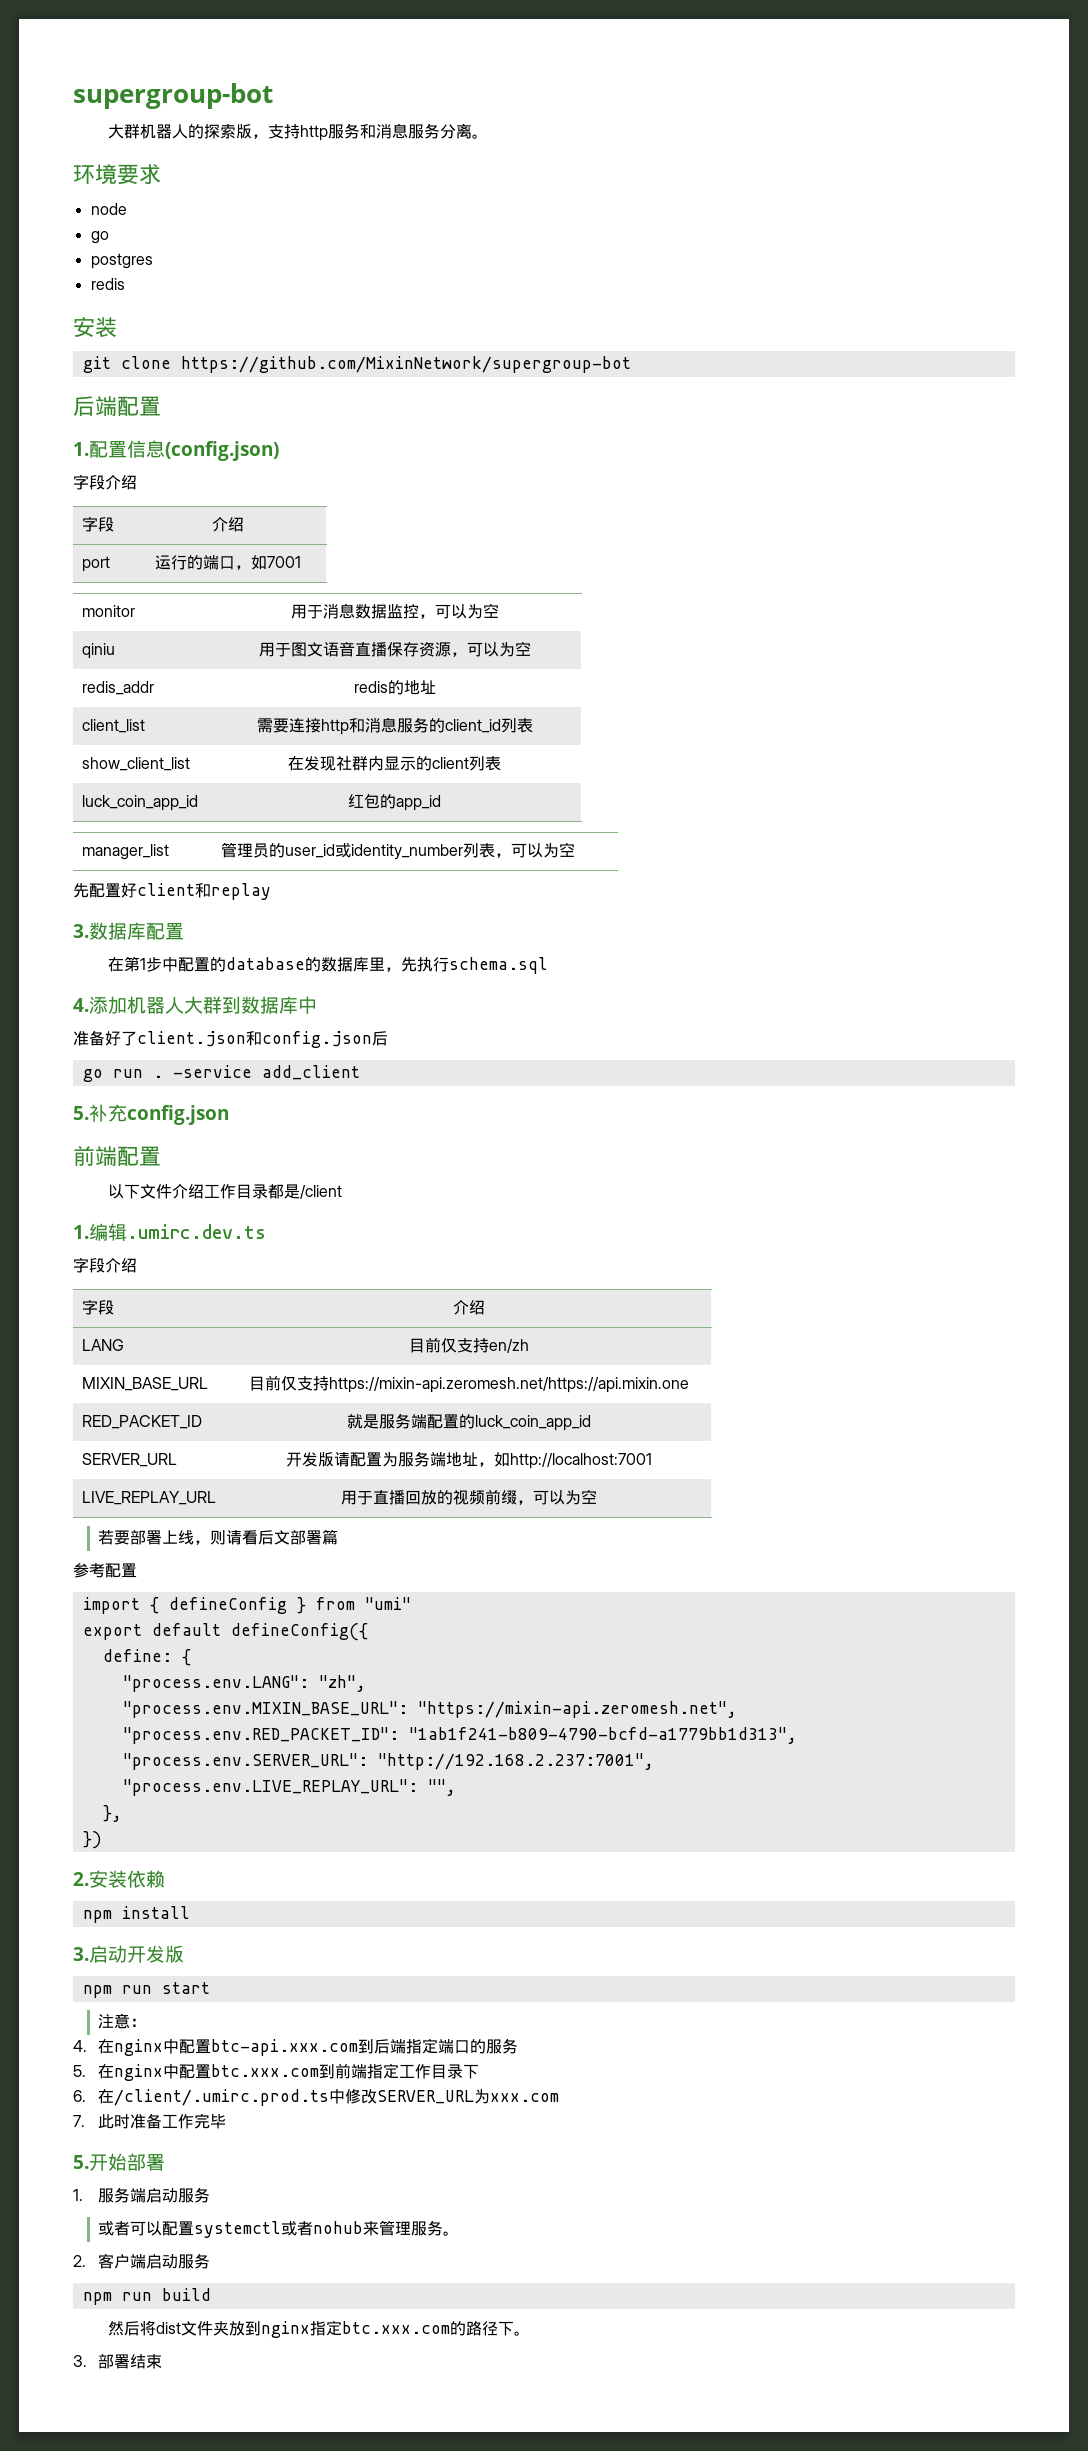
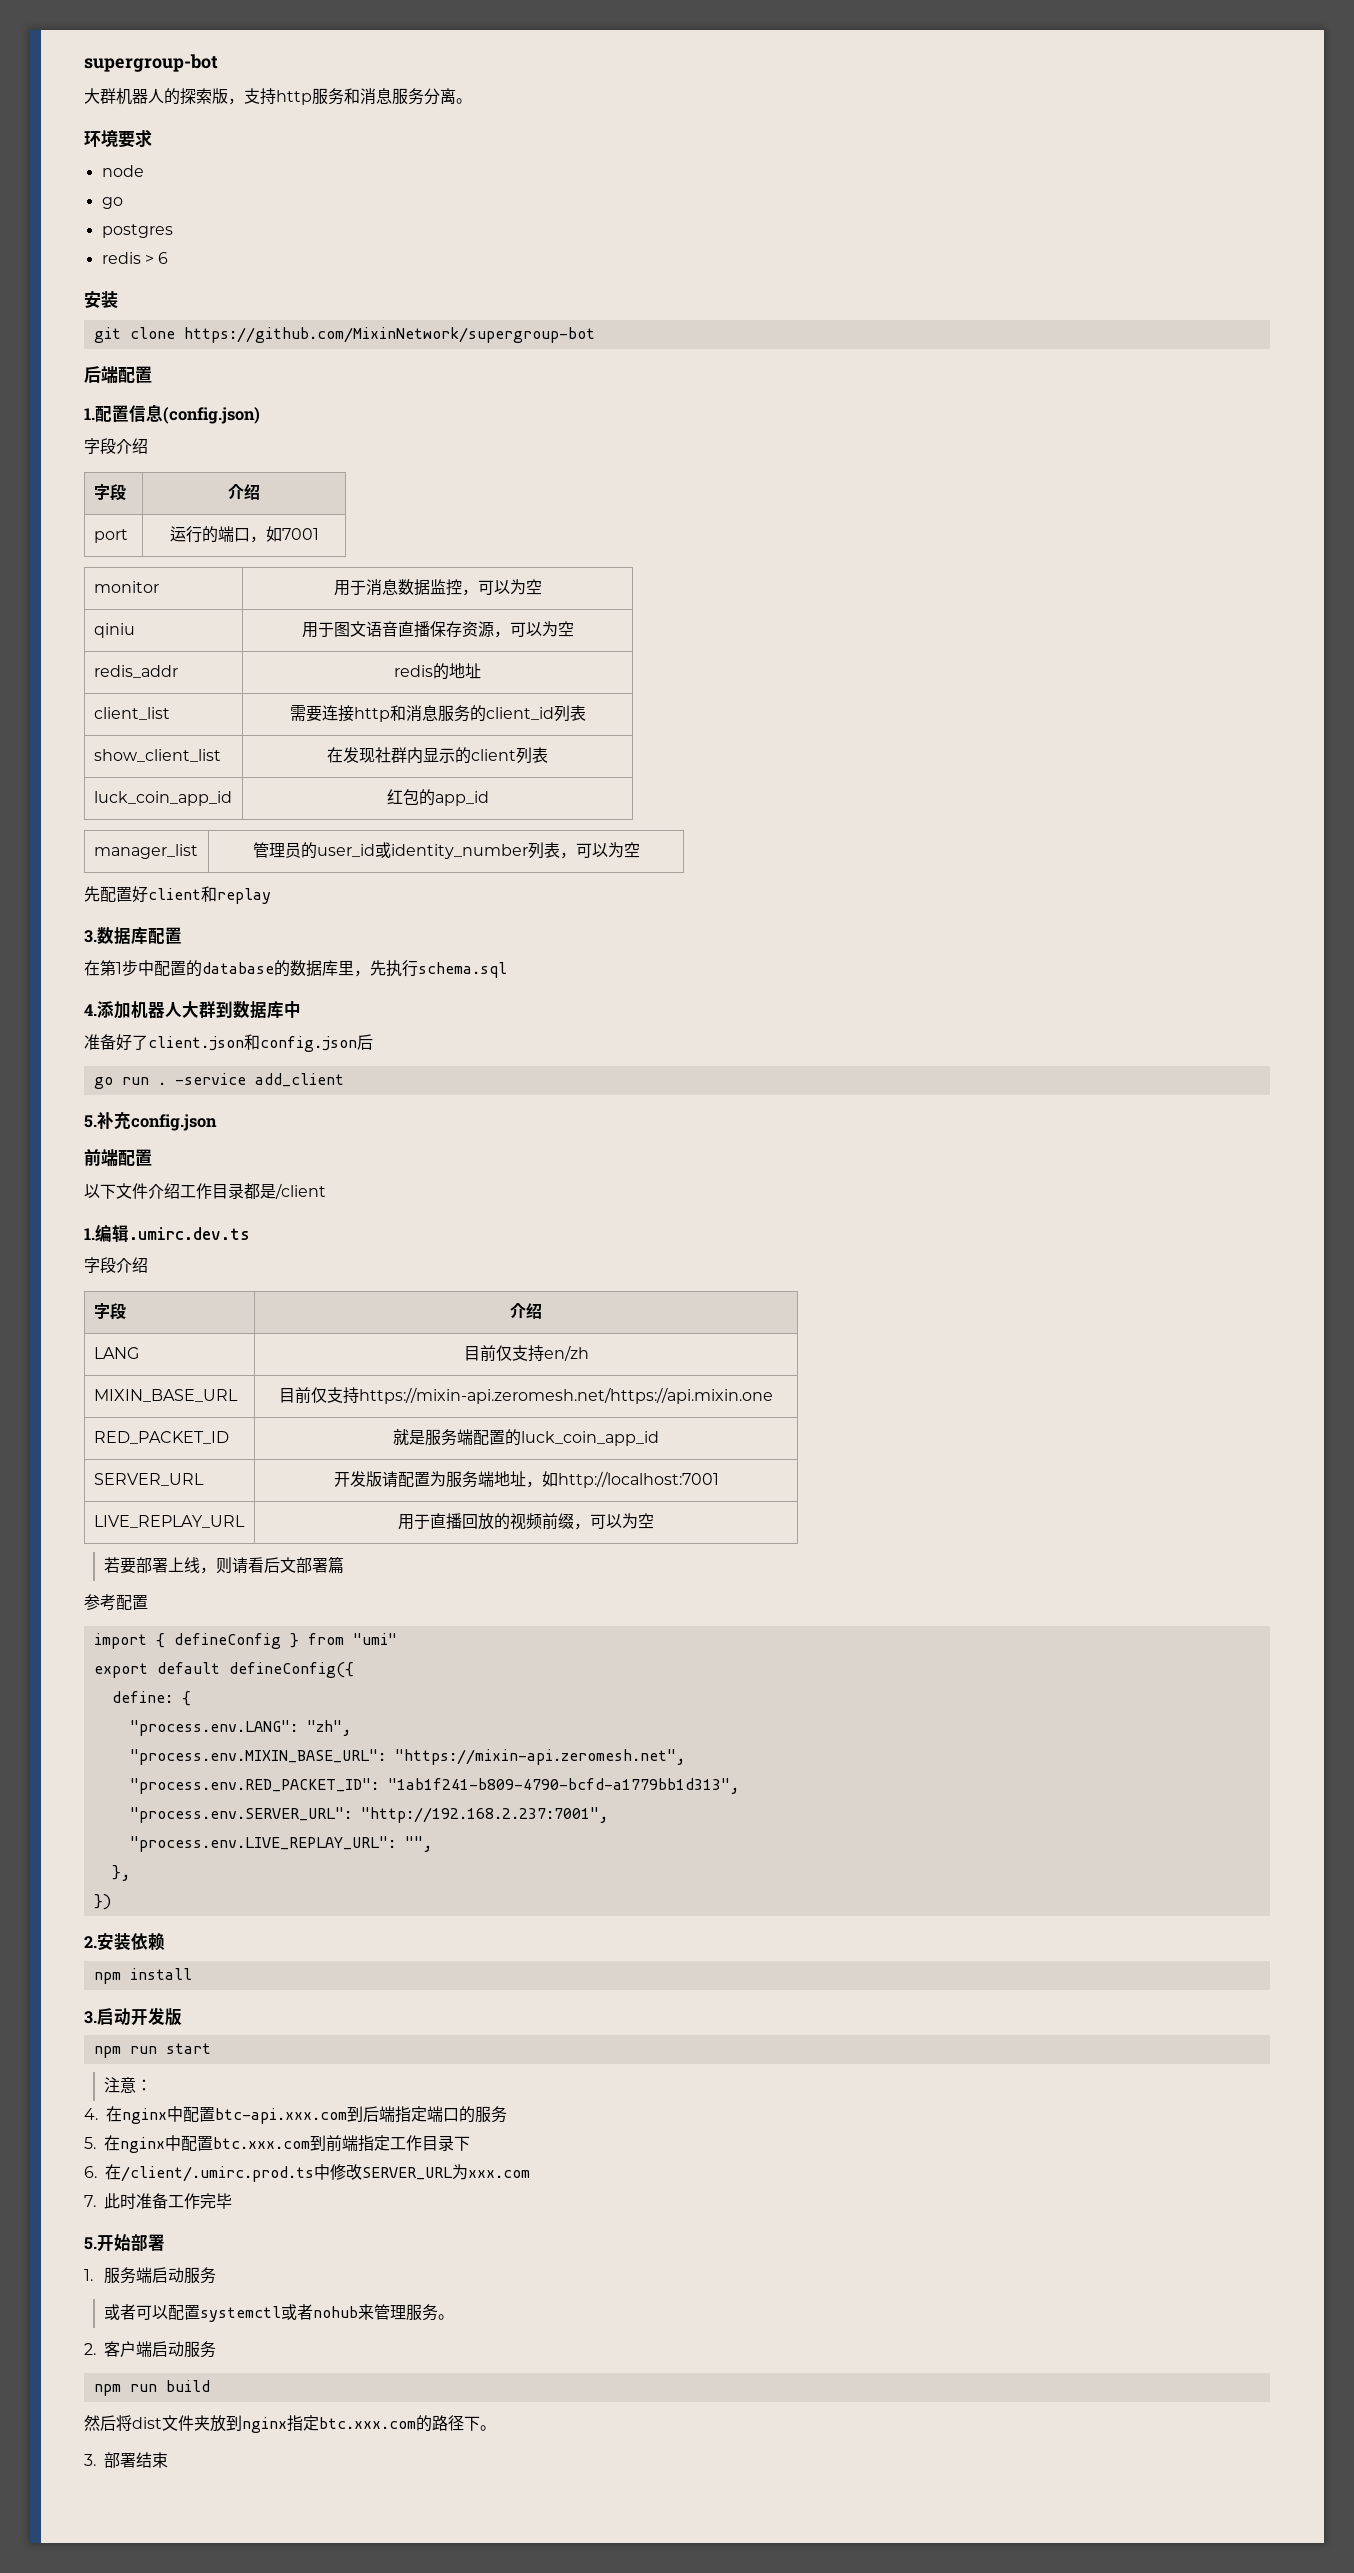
(125, 284) none -> [144,252,169,264] > 6

